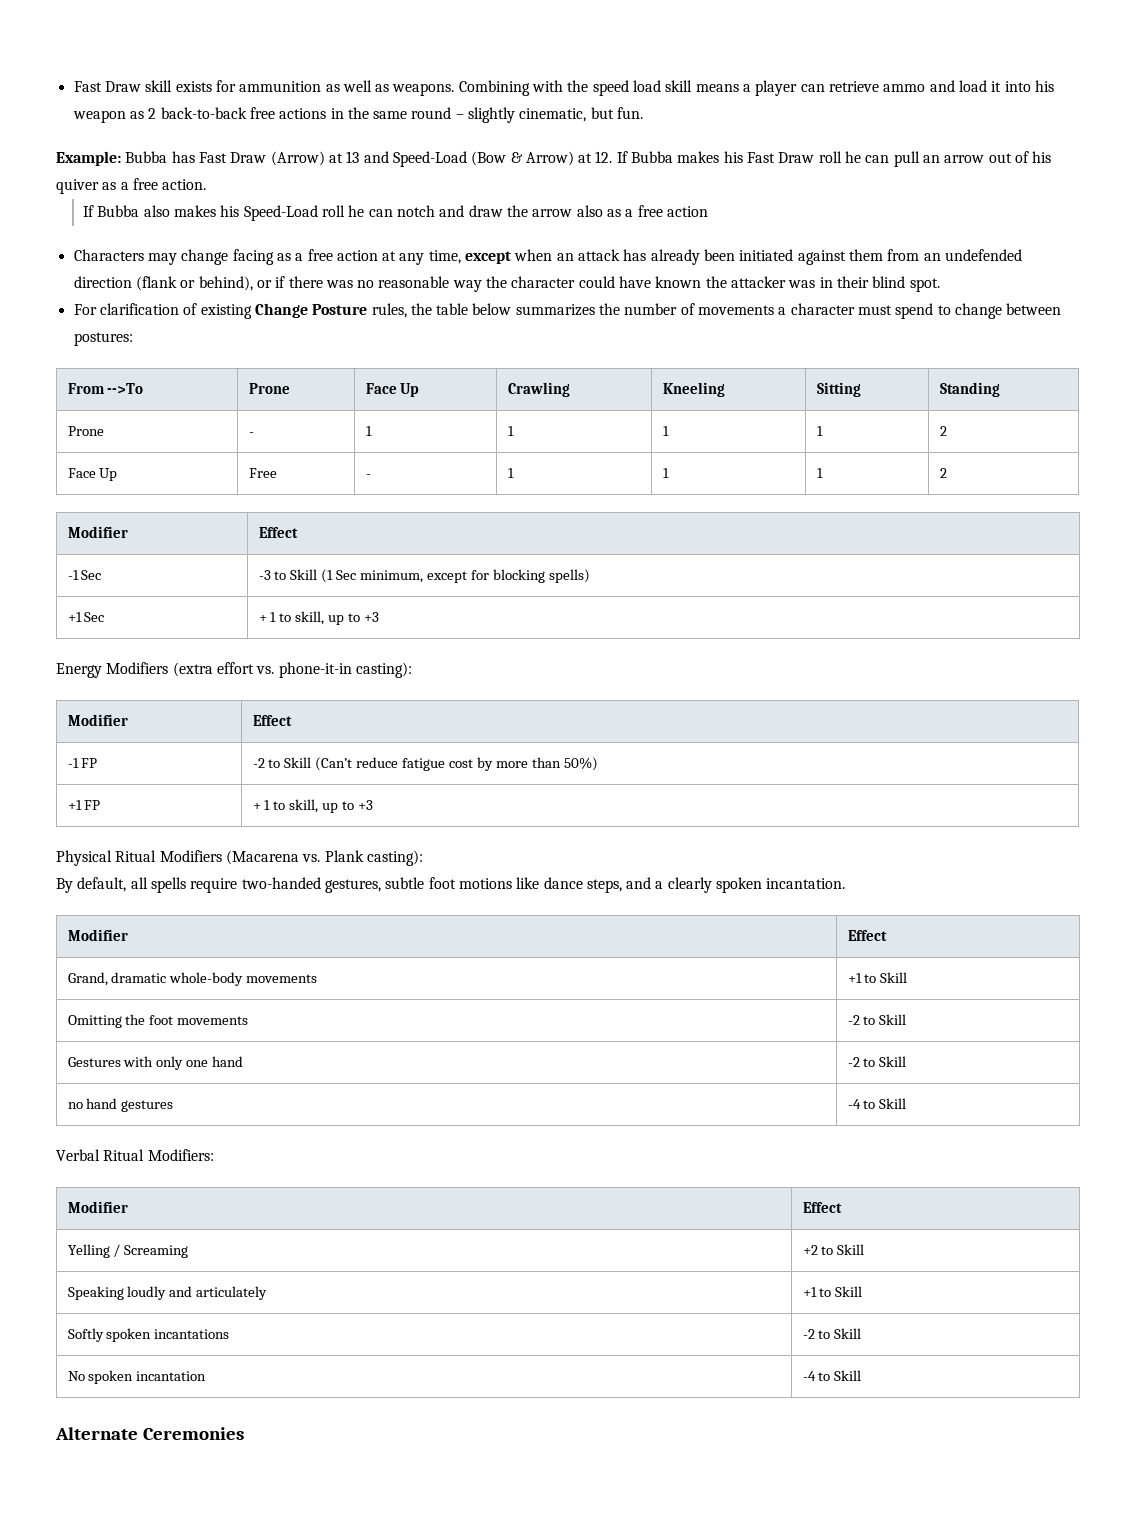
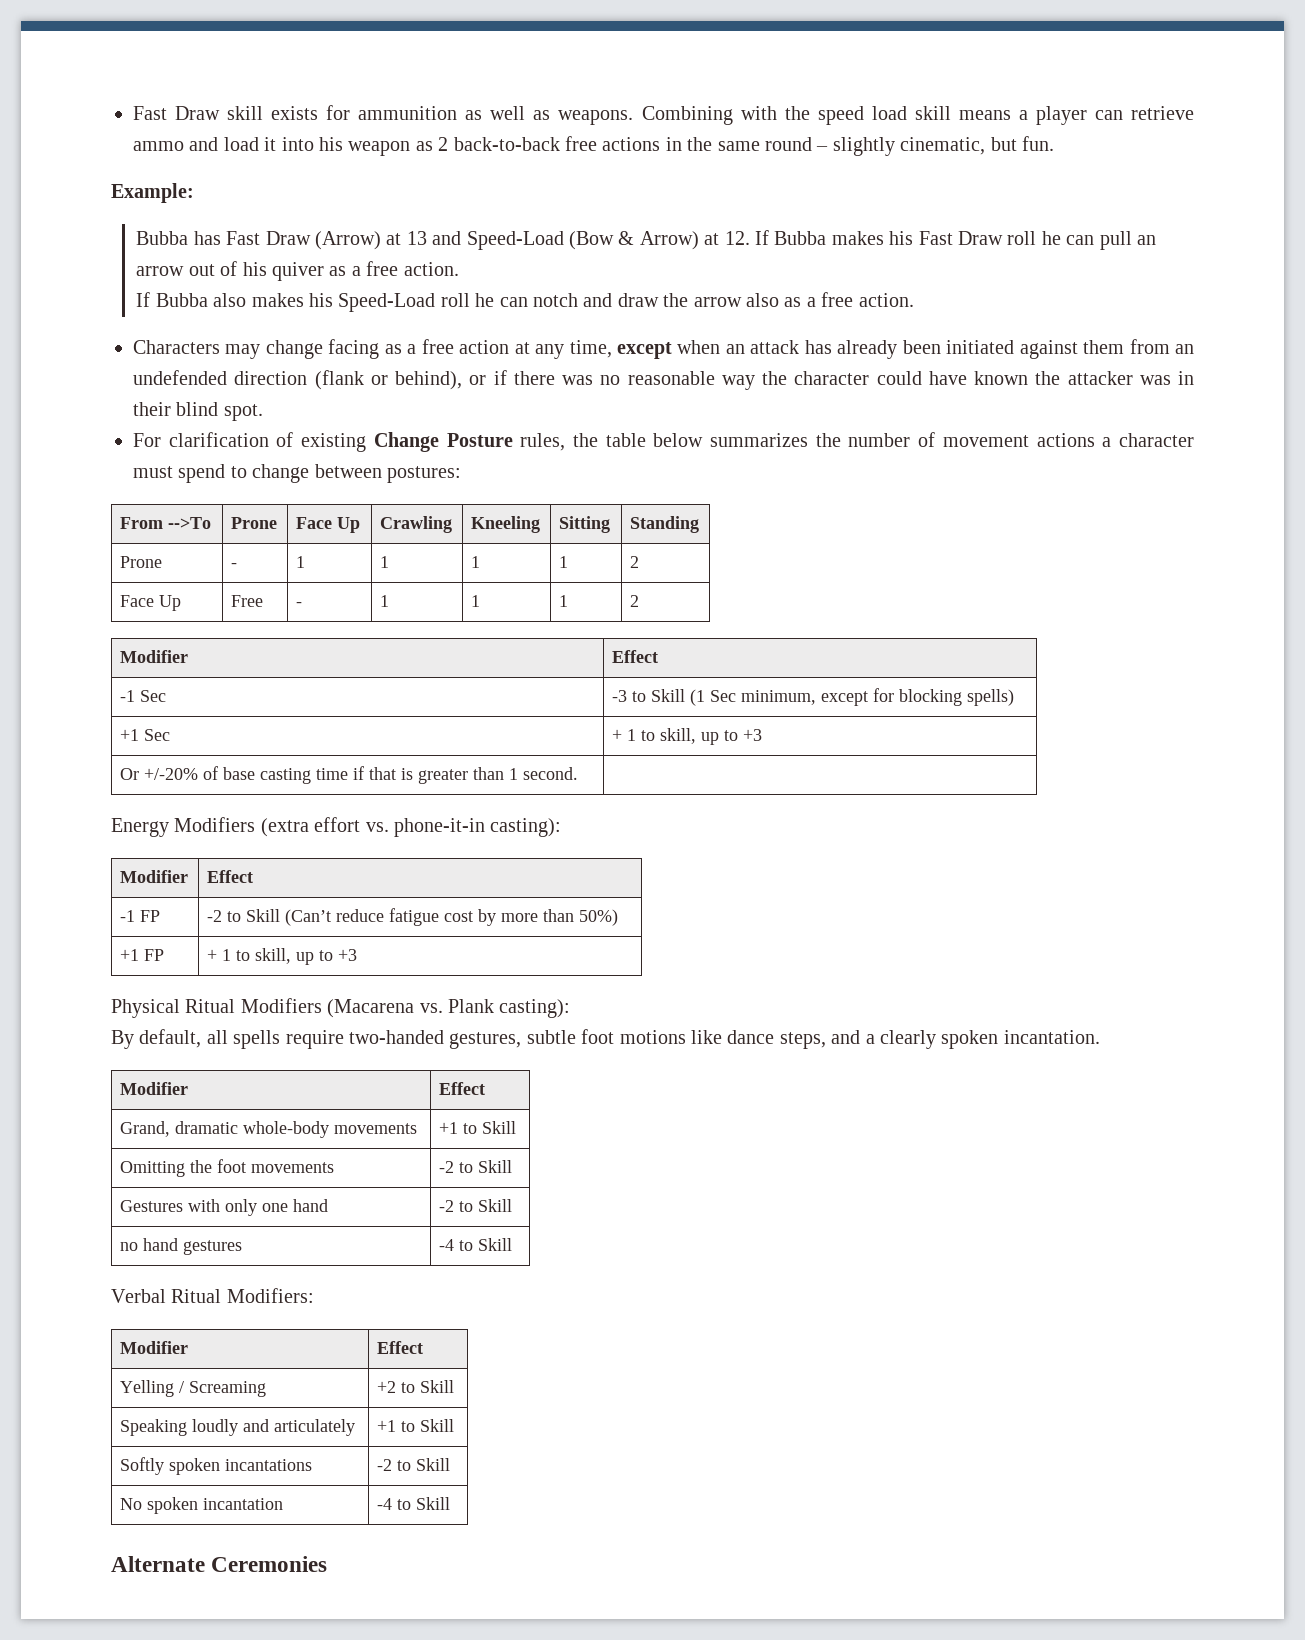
(121, 158) none -> (194, 193) //
[666,206,708,217] action -> [858,293,914,307] action.
[698,305,775,315] movements -> [942,433,1095,447] movement actions
(380, 617) none -> [120,766,579,784] // Or +/-20% of base casting time if that is greater than 1 second. |

